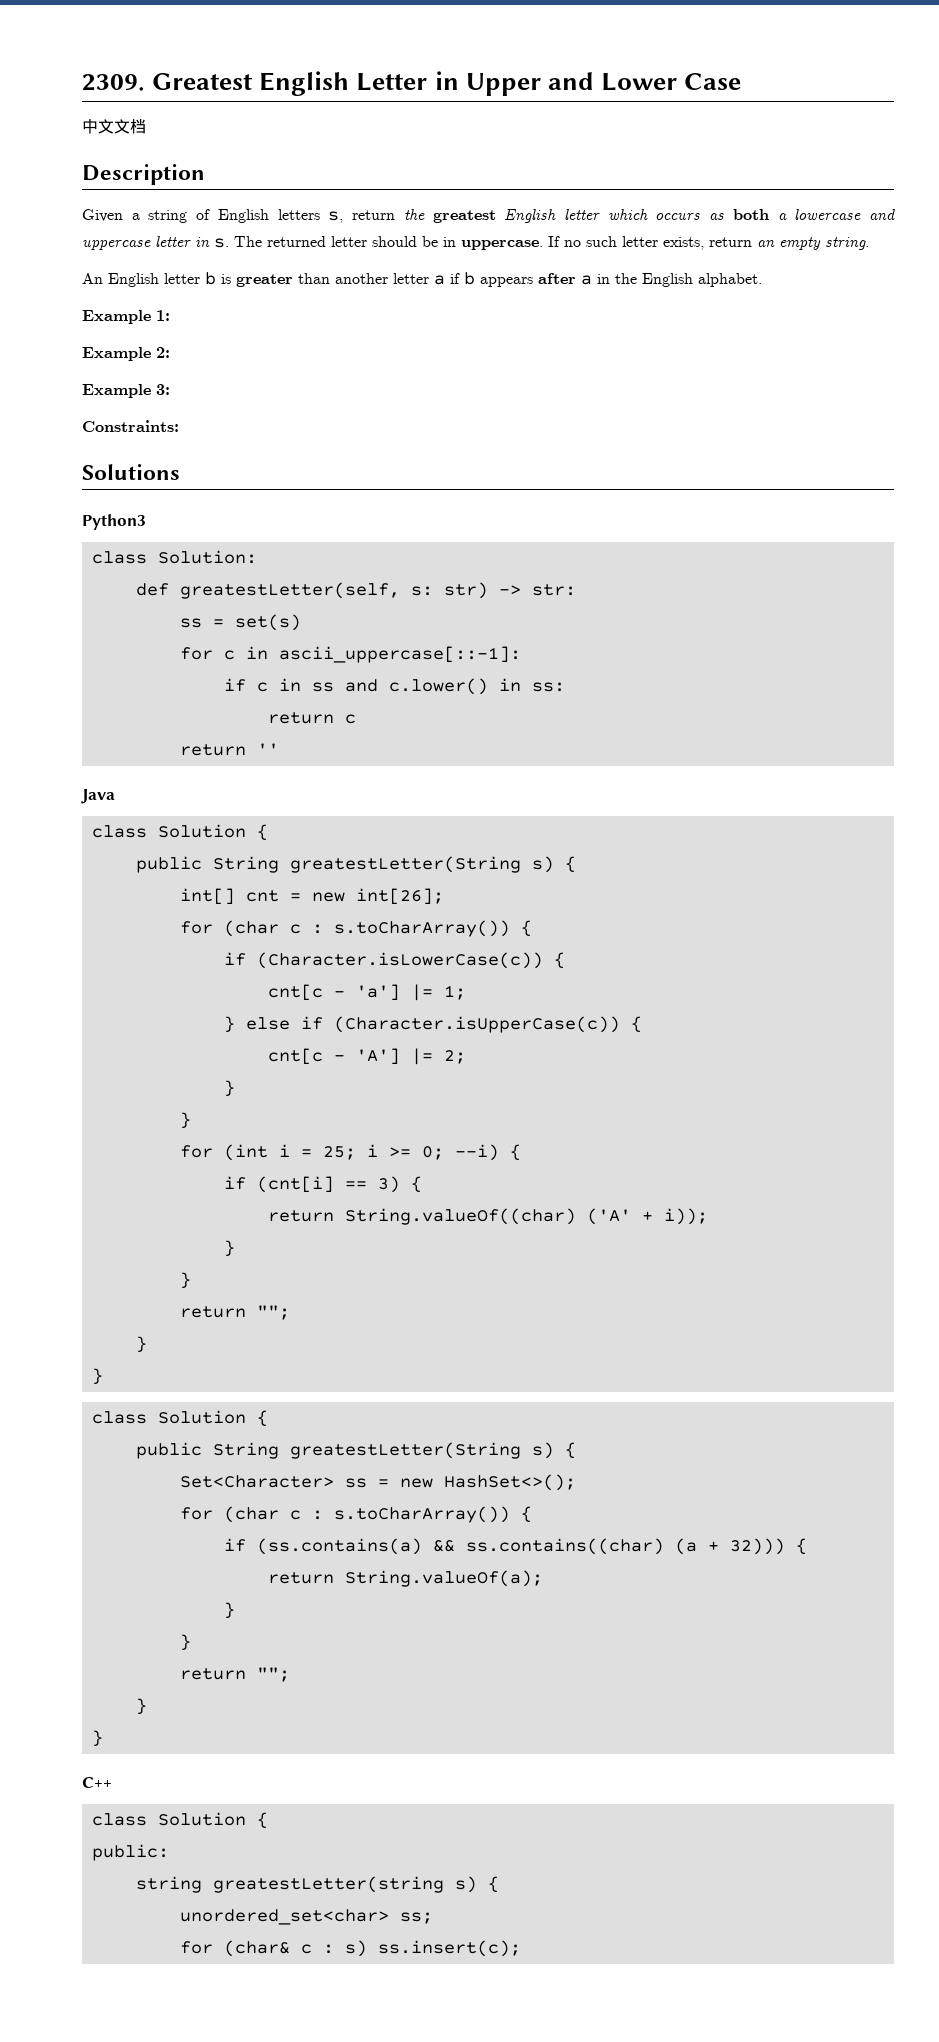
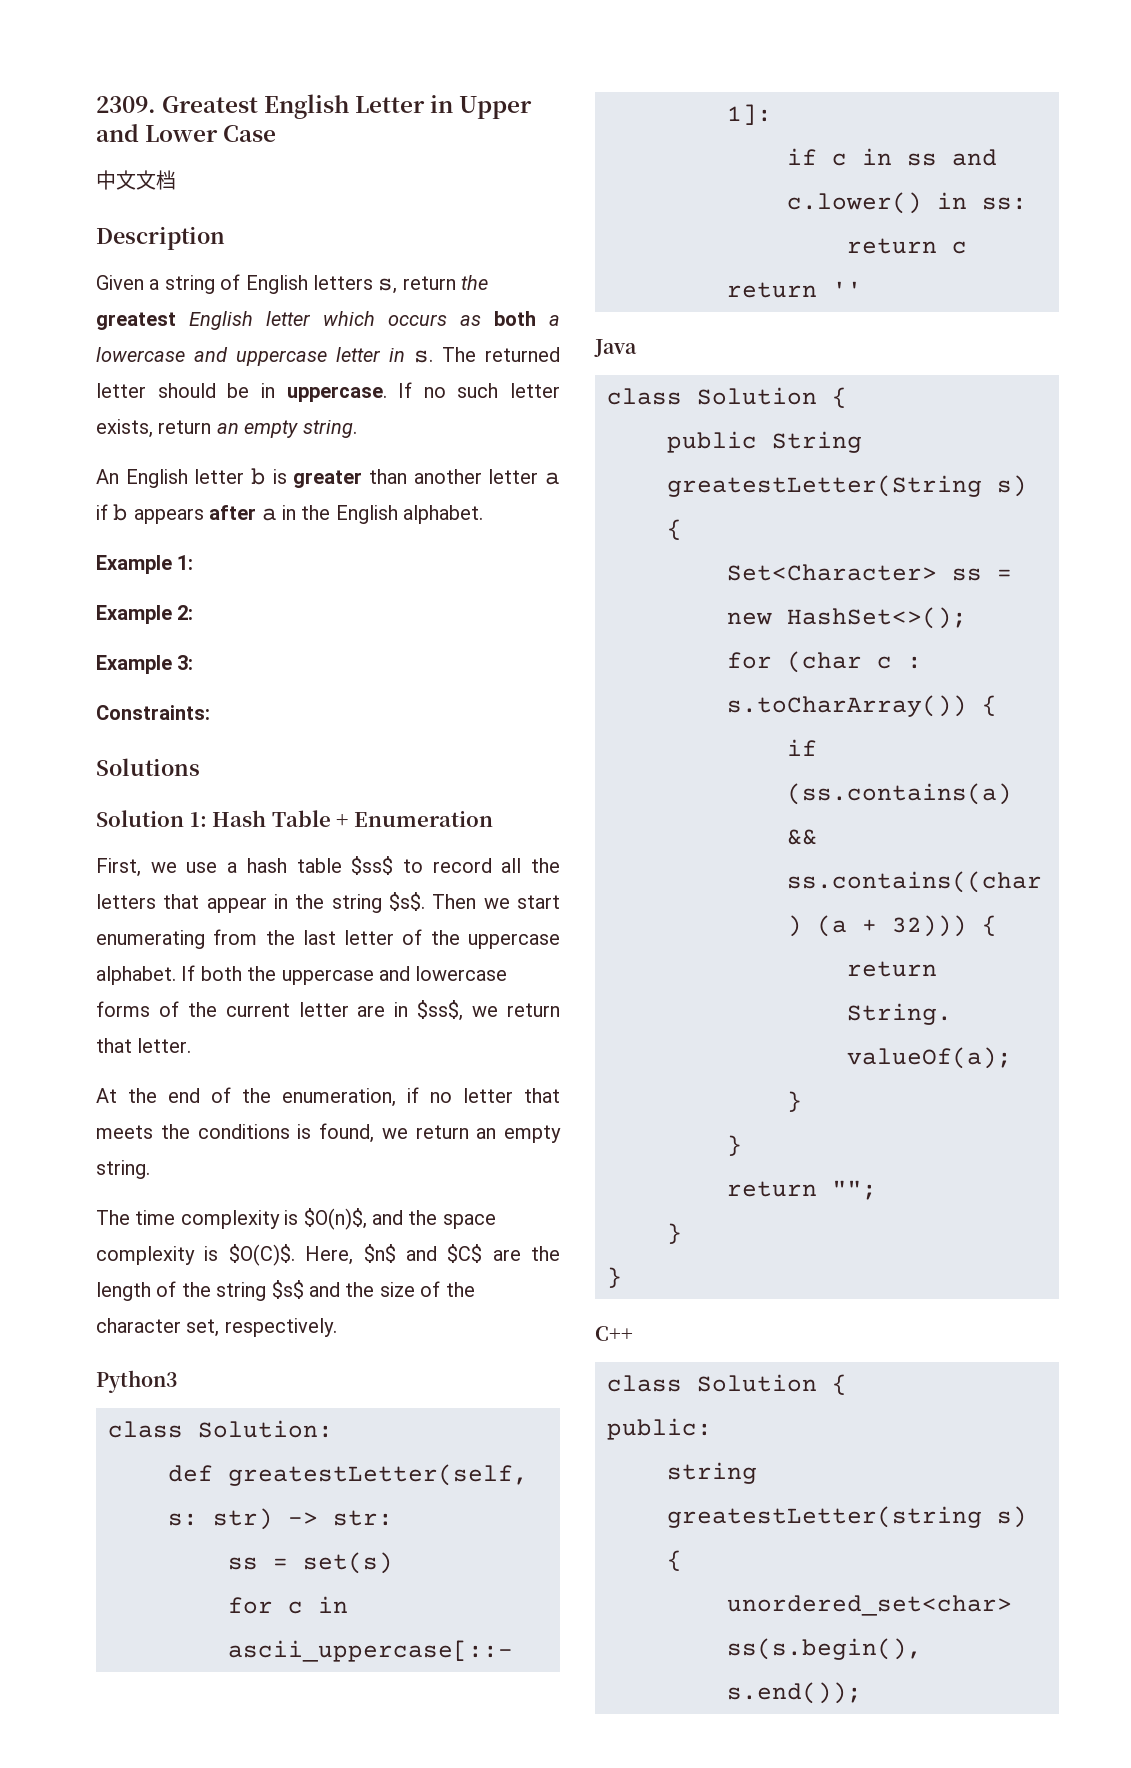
(180, 472) none -> [96,810,493,827] [96,856,560,877] [96,892,560,913] [96,929,560,949] [96,965,508,985] [96,1000,561,1021] [96,1038,192,1053] [96,1087,560,1107] [96,1123,561,1143] [96,1160,150,1179] [96,1208,496,1230] [96,1244,560,1266] [96,1280,475,1301] [96,1318,337,1337] // Solution 1: Hash Table + Enumeration // First, we use a hash table $ss$ to record all the letters that appear in the string $s$. Then we start enumerating from the last letter of the uppercase alphabet. If both the uppercase and lowercase forms of the current letter are in $ss$, we return that letter. // At the end of the enumeration, if no letter that meets the conditions is found, we return an empty string. // The time complexity is $O(n)$, and the space complexity is $O(C)$. Here, $n$ and $C$ are the length of the string $s$ and the size of the character set, respectively.
[179,888,444,905] [179,920,532,937] [223,952,565,969] [267,984,466,1001] [223,1016,642,1033] [267,1048,466,1065] [223,1080,235,1097] [179,1112,191,1129] [179,1144,521,1161] [223,1176,422,1193] [267,1208,708,1225] [223,1240,235,1257] [179,1272,191,1289] [179,1305,290,1320] [135,1336,147,1353] [91,1368,103,1385] [91,1410,268,1427] [135,1442,576,1459] // int[] cnt = new int[26]; // for (char c : s.toCharArray()) { // if (Character.isLowerCase(c)) { // cnt[c - 'a'] |= 1; // } else if (Character.isUpperCase(c)) { // cnt[c - 'A'] |= 2; // } // } // for (int i = 25; i >= 0; --i) { // if (cnt[i] == 3) { // return String.valueOf((char) ('A' + i)); // } // } // return ""; // } // } // class Solution { // public String greatestLetter(String s) { -> (682, 529) none
[399,1912,433,1924] [179,1940,521,1957] ss; // for (char& c : s) ss.insert(c); -> [727,1638,922,1660] [727,1682,862,1704] ss(s.begin(), s.end());

